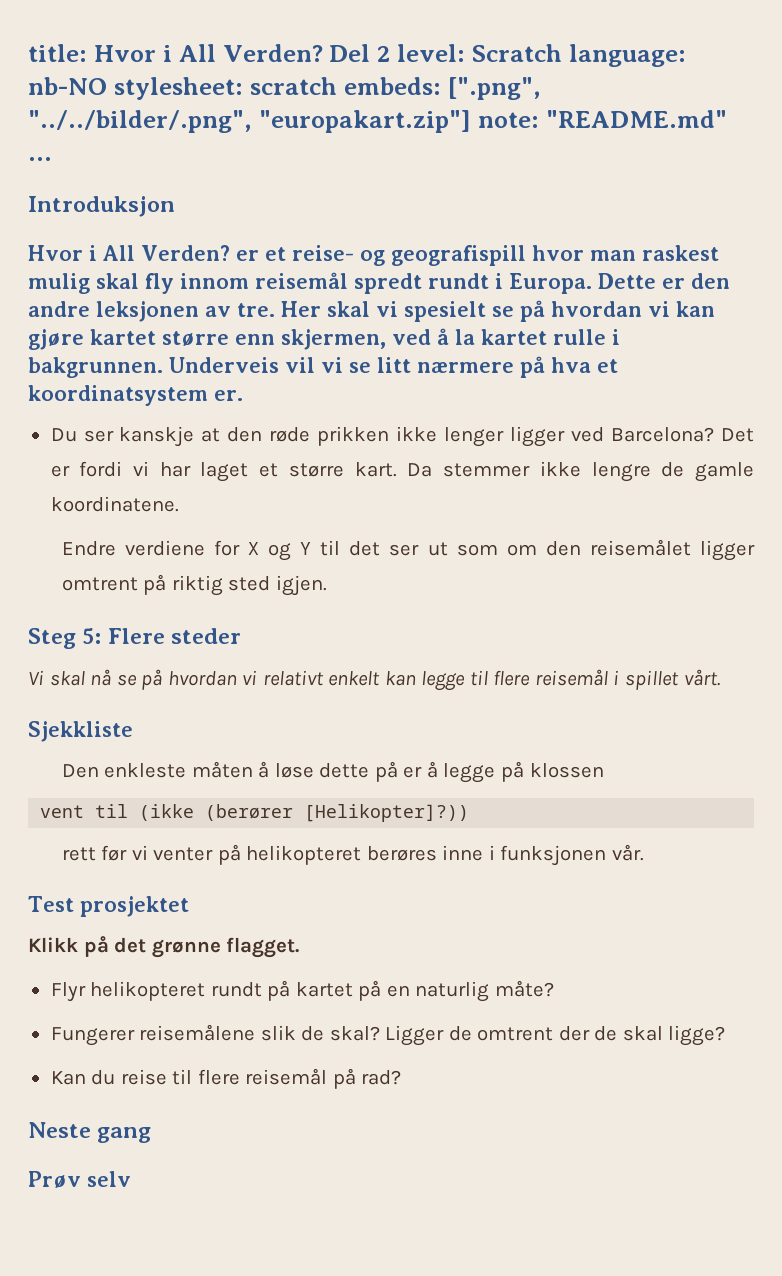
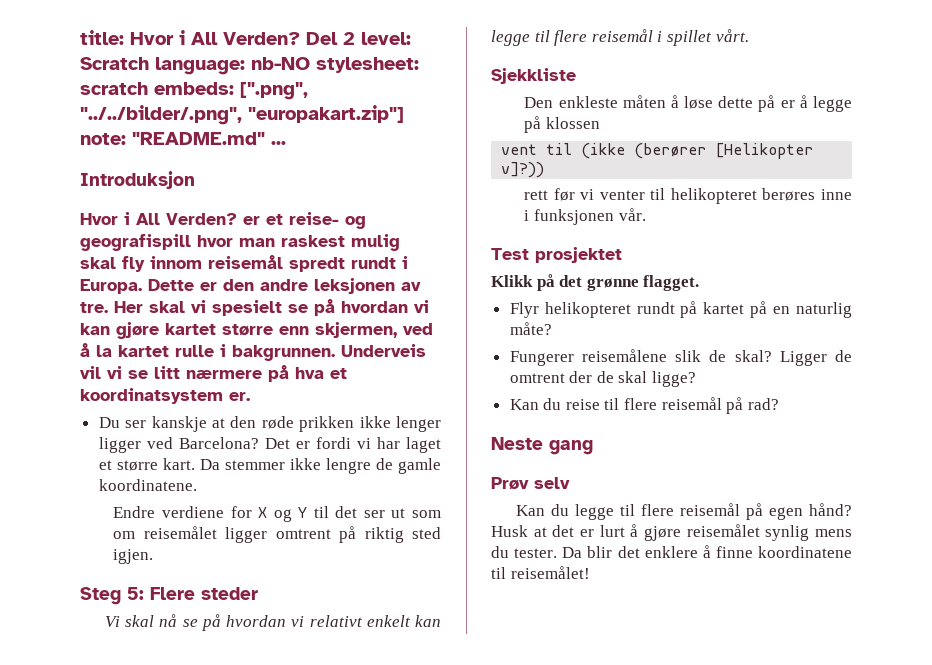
[545,541,581,556] den -> (136, 535) none
[304,804,470,822] [Helikopter]?)) -> [715,143,814,159] [501,162,545,178] [Helikopter v]?))
[217,844,241,865] på -> [650,188,666,200] til
(131, 1179) none -> [515,503,852,520] [491,524,852,541] [491,545,852,558] [491,566,590,579] // Kan du legge til flere reisemål på egen hånd? Husk at det er lurt å gjøre reisemålet synlig mens du tester. Da blir det enklere å finne koordinatene til reisemålet!

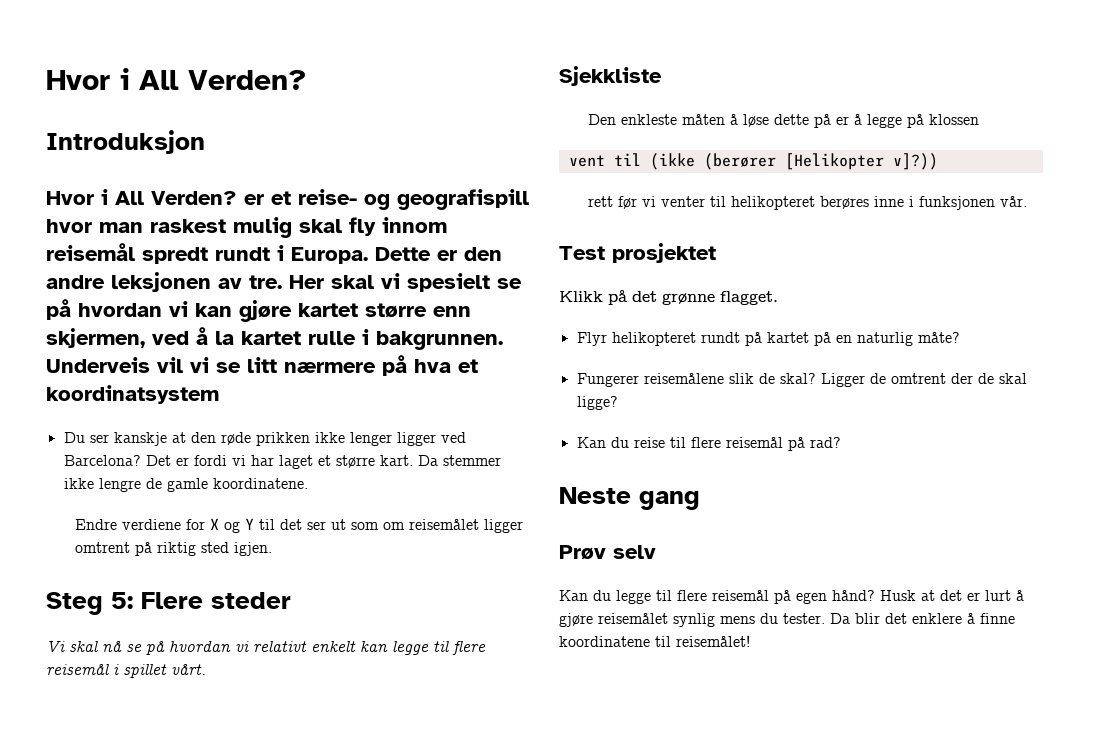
[80,30,411,45] [80,57,419,75] [80,82,308,100] [80,105,404,125] [80,132,286,145] title: Hvor i All Verden? Del 2 level: Scratch language: nb-NO stylesheet: scratch embeds: [".png", "../../bilder/.png", "europakart.zip"] note: "README.md" ... -> [46,68,306,90] Hvor i All Verden?
[229,392,250,401] er. -> (219, 394) none

